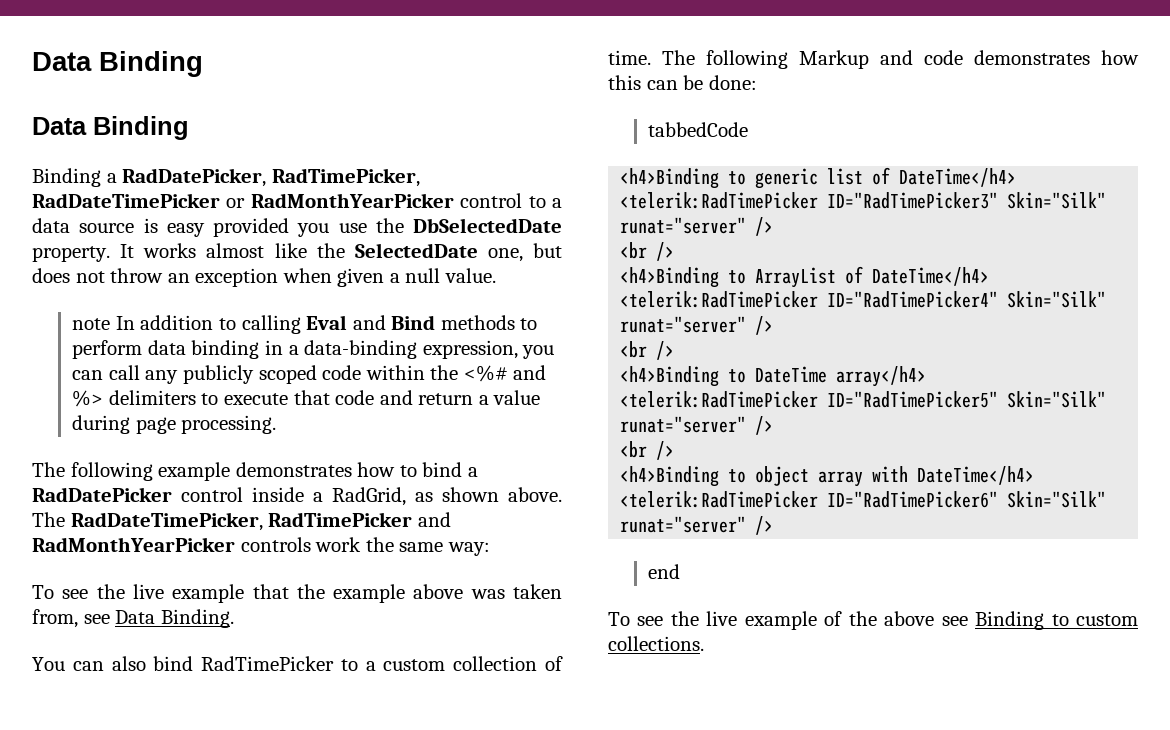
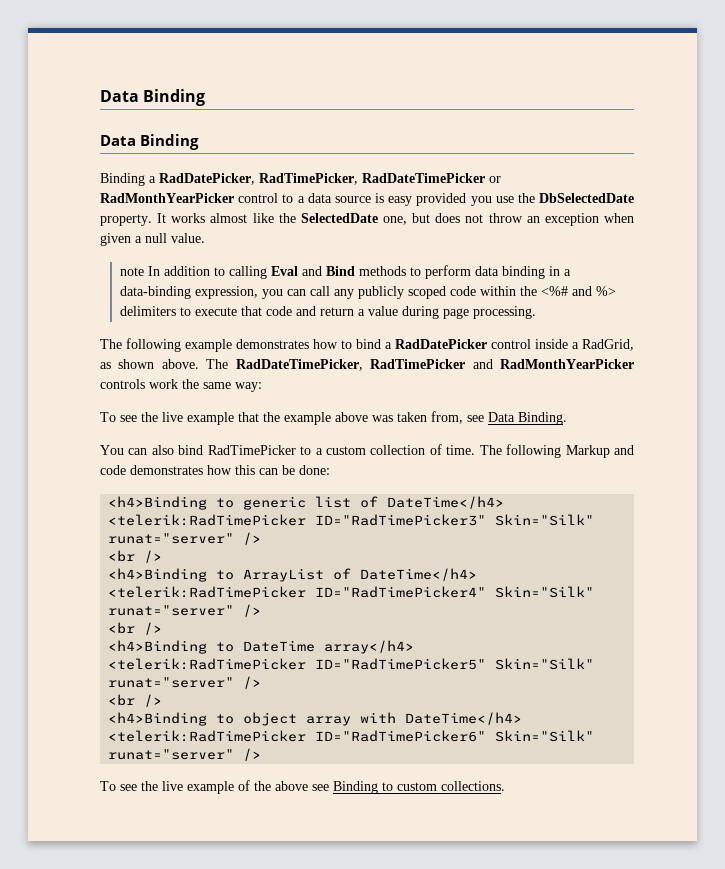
[648,122,749,137] // tabbedCode -> (330, 470) none
[648,564,681,579] // end -> (262, 754) none

